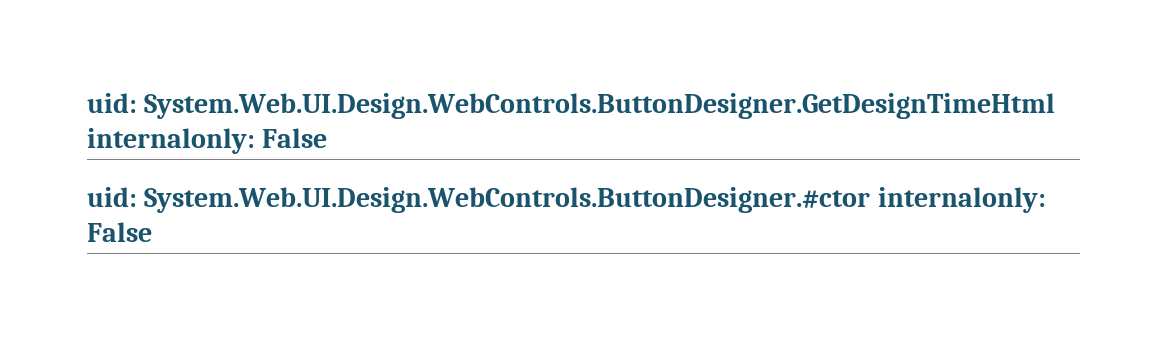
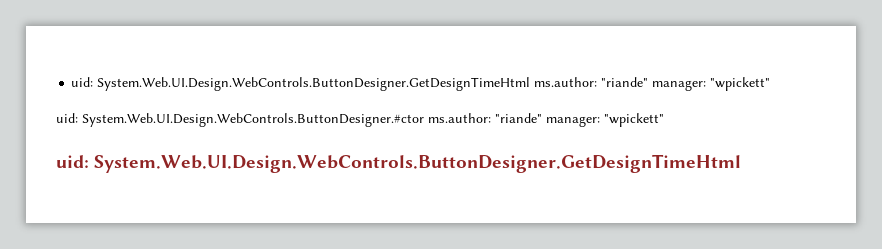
[87,93,1056,119] [87,128,328,154] [87,187,1046,213] [87,222,152,242] uid: System.Web.UI.Design.WebControls.ButtonDesigner.GetDesignTimeHtml internalonly: False // uid: System.Web.UI.Design.WebControls.ButtonDesigner.#ctor internalonly: False -> [71,77,771,91] [56,113,664,127] [56,154,742,173] uid: System.Web.UI.Design.WebControls.ButtonDesigner.GetDesignTimeHtml ms.author: "riande" manager: "wpickett" // uid: System.Web.UI.Design.WebControls.ButtonDesigner.#ctor ms.author: "riande" manager: "wpickett" // uid: System.Web.UI.Design.WebControls.ButtonDesigner.GetDesignTimeHtml

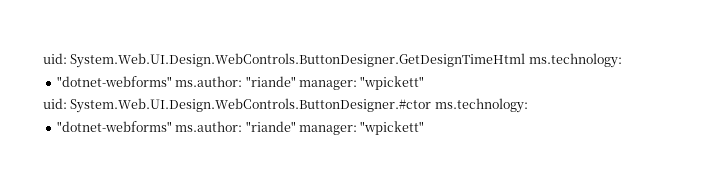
[71,77,531,91] uid: System.Web.UI.Design.WebControls.ButtonDesigner.GetDesignTimeHtml -> [43,53,622,68] [56,76,172,87] uid: System.Web.UI.Design.WebControls.ButtonDesigner.GetDesignTimeHtml ms.technology: // "dotnet-webforms"
[428,113,664,127] [56,154,742,173] ms.author: "riande" manager: "wpickett" // uid: System.Web.UI.Design.WebControls.ButtonDesigner.GetDesignTimeHtml -> [434,98,528,113] [56,121,425,135] ms.technology: // "dotnet-webforms" ms.author: "riande" manager: "wpickett"

